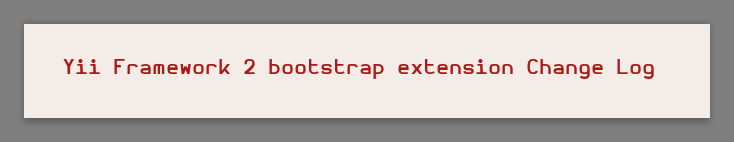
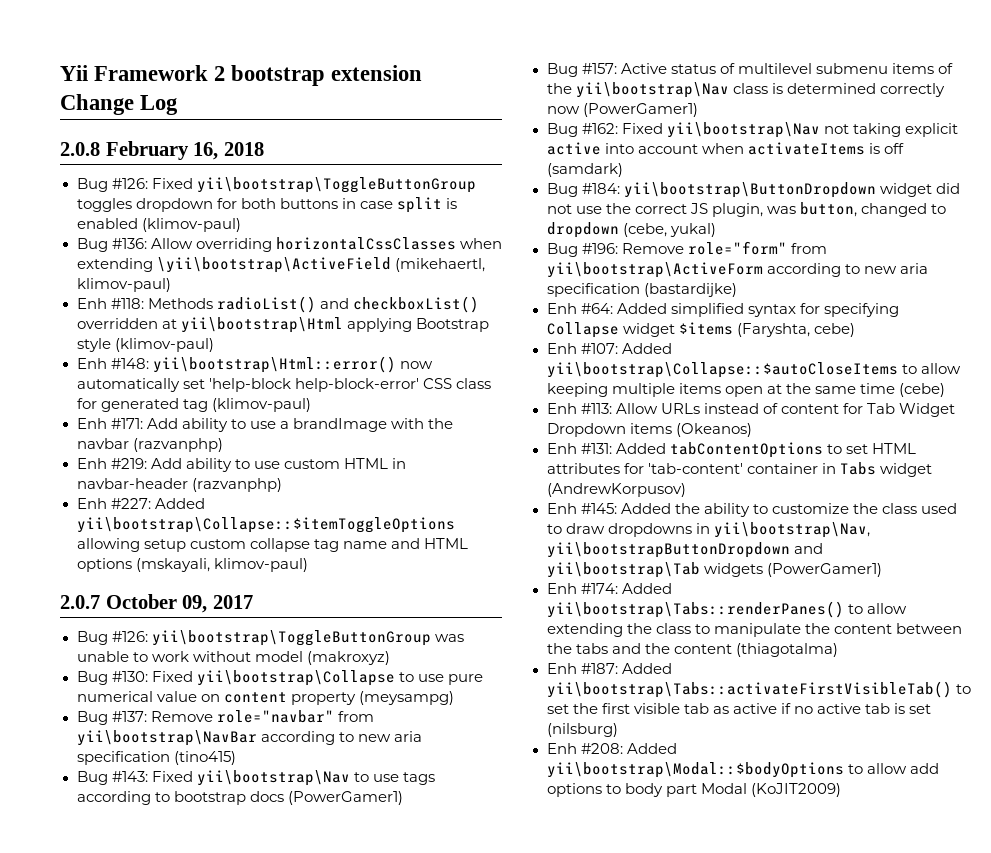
(655, 69) none -> [60,141,264,160] [76,177,476,193] [76,197,457,213] [76,218,241,232] [76,237,502,252] [76,257,485,273] [76,278,171,292] [76,296,479,313] [76,317,489,333] [76,338,214,352] [76,356,433,373] [76,378,491,392] [76,398,311,412] [76,418,453,432] [76,438,223,452] [76,458,406,472] [76,478,282,492] [76,498,205,509] [76,517,455,533] [76,538,468,552] [76,558,308,572] [60,594,253,613] [76,630,464,646] [76,651,390,665] [76,670,483,686] [76,691,454,705] [76,710,374,725] [76,730,422,746] [76,751,236,765] [76,770,435,786] [76,791,403,805] [546,63,953,77] [546,82,945,98] [546,103,698,117] [546,122,958,138] [546,142,904,155] [546,163,623,177] [546,182,960,198] [546,202,946,217] [546,222,716,238] [546,241,827,257] [546,262,928,278] [546,283,737,297] [546,303,899,317] [546,322,855,338] [546,343,672,354] [546,362,961,378] [546,383,945,397] [546,403,955,417] [546,423,752,437] [546,442,916,458] [546,462,932,477] [546,483,686,497] [546,503,957,517] [546,522,870,538] [546,542,823,558] [546,562,882,578] [546,583,672,594] [546,601,907,618] [546,623,962,637] [546,643,838,657] [546,663,672,674] [546,681,971,698] [546,703,932,714] [546,723,618,737] [546,743,677,754] [546,762,939,778] [546,783,841,797] // 2.0.8 February 16, 2018 // Bug #126: Fixed yii\bootstrap\ToggleButtonGroup toggles dropdown for both buttons in case split is enabled (klimov-paul) // Bug #136: Allow overriding horizontalCssClasses when extending \yii\bootstrap\ActiveField (mikehaertl, klimov-paul) // Enh #118: Methods radioList() and checkboxList() overridden at yii\bootstrap\Html applying Bootstrap style (klimov-paul) // Enh #148: yii\bootstrap\Html::error() now automatically set 'help-block help-block-error' CSS class for generated tag (klimov-paul) // Enh #171: Add ability to use a brandImage with the navbar (razvanphp) // Enh #219: Add ability to use custom HTML in navbar-header (razvanphp) // Enh #227: Added yii\bootstrap\Collapse::$itemToggleOptions allowing setup custom collapse tag name and HTML options (mskayali, klimov-paul) // 2.0.7 October 09, 2017 // Bug #126: yii\bootstrap\ToggleButtonGroup was unable to work without model (makroxyz) // Bug #130: Fixed yii\bootstrap\Collapse to use pure numerical value on content property (meysampg) // Bug #137: Remove role="navbar" from yii\bootstrap\NavBar according to new aria specification (tino415) // Bug #143: Fixed yii\bootstrap\Nav to use tags according to bootstrap docs (PowerGamer1) // Bug #157: Active status of multilevel submenu items of the yii\bootstrap\Nav class is determined correctly now (PowerGamer1) // Bug #162: Fixed yii\bootstrap\Nav not taking explicit active into account when activateItems is off (samdark) // Bug #184: yii\bootstrap\ButtonDropdown widget did not use the correct JS plugin, was button, changed to dropdown (cebe, yukal) // Bug #196: Remove role="form" from yii\bootstrap\ActiveForm according to new aria specification (bastardijke) // Enh #64: Added simplified syntax for specifying Collapse widget $items (Faryshta, cebe) // Enh #107: Added yii\bootstrap\Collapse::$autoCloseItems to allow keeping multiple items open at the same time (cebe) // Enh #113: Allow URLs instead of content for Tab Widget Dropdown items (Okeanos) // Enh #131: Added tabContentOptions to set HTML attributes for 'tab-content' container in Tabs widget (AndrewKorpusov) // Enh #145: Added the ability to customize the class used to draw dropdowns in yii\bootstrap\Nav, yii\bootstrapButtonDropdown and yii\bootstrap\Tab widgets (PowerGamer1) // Enh #174: Added yii\bootstrap\Tabs::renderPanes() to allow extending the class to manipulate the content between the tabs and the content (thiagotalma) // Enh #187: Added yii\bootstrap\Tabs::activateFirstVisibleTab() to set the first visible tab as active if no active tab is set (nilsburg) // Enh #208: Added yii\bootstrap\Modal::$bodyOptions to allow add options to body part Modal (KoJIT2009)

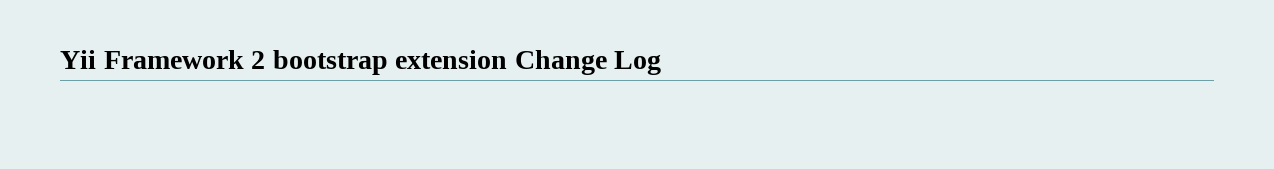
[60,141,264,160] [76,177,476,193] [76,197,457,213] [76,218,241,232] [76,237,502,252] [76,257,485,273] [76,278,171,292] [76,296,479,313] [76,317,489,333] [76,338,214,352] [76,356,433,373] [76,378,491,392] [76,398,311,412] [76,418,453,432] [76,438,223,452] [76,458,406,472] [76,478,282,492] [76,498,205,509] [76,517,455,533] [76,538,468,552] [76,558,308,572] [60,594,253,613] [76,630,464,646] [76,651,390,665] [76,670,483,686] [76,691,454,705] [76,710,374,725] [76,730,422,746] [76,751,236,765] [76,770,435,786] [76,791,403,805] [546,63,953,77] [546,82,945,98] [546,103,698,117] [546,122,958,138] [546,142,904,155] [546,163,623,177] [546,182,960,198] [546,202,946,217] [546,222,716,238] [546,241,827,257] [546,262,928,278] [546,283,737,297] [546,303,899,317] [546,322,855,338] [546,343,672,354] [546,362,961,378] [546,383,945,397] [546,403,955,417] [546,423,752,437] [546,442,916,458] [546,462,932,477] [546,483,686,497] [546,503,957,517] [546,522,870,538] [546,542,823,558] [546,562,882,578] [546,583,672,594] [546,601,907,618] [546,623,962,637] [546,643,838,657] [546,663,672,674] [546,681,971,698] [546,703,932,714] [546,723,618,737] [546,743,677,754] [546,762,939,778] [546,783,841,797] // 2.0.8 February 16, 2018 // Bug #126: Fixed yii\bootstrap\ToggleButtonGroup toggles dropdown for both buttons in case split is enabled (klimov-paul) // Bug #136: Allow overriding horizontalCssClasses when extending \yii\bootstrap\ActiveField (mikehaertl, klimov-paul) // Enh #118: Methods radioList() and checkboxList() overridden at yii\bootstrap\Html applying Bootstrap style (klimov-paul) // Enh #148: yii\bootstrap\Html::error() now automatically set 'help-block help-block-error' CSS class for generated tag (klimov-paul) // Enh #171: Add ability to use a brandImage with the navbar (razvanphp) // Enh #219: Add ability to use custom HTML in navbar-header (razvanphp) // Enh #227: Added yii\bootstrap\Collapse::$itemToggleOptions allowing setup custom collapse tag name and HTML options (mskayali, klimov-paul) // 2.0.7 October 09, 2017 // Bug #126: yii\bootstrap\ToggleButtonGroup was unable to work without model (makroxyz) // Bug #130: Fixed yii\bootstrap\Collapse to use pure numerical value on content property (meysampg) // Bug #137: Remove role="navbar" from yii\bootstrap\NavBar according to new aria specification (tino415) // Bug #143: Fixed yii\bootstrap\Nav to use tags according to bootstrap docs (PowerGamer1) // Bug #157: Active status of multilevel submenu items of the yii\bootstrap\Nav class is determined correctly now (PowerGamer1) // Bug #162: Fixed yii\bootstrap\Nav not taking explicit active into account when activateItems is off (samdark) // Bug #184: yii\bootstrap\ButtonDropdown widget did not use the correct JS plugin, was button, changed to dropdown (cebe, yukal) // Bug #196: Remove role="form" from yii\bootstrap\ActiveForm according to new aria specification (bastardijke) // Enh #64: Added simplified syntax for specifying Collapse widget $items (Faryshta, cebe) // Enh #107: Added yii\bootstrap\Collapse::$autoCloseItems to allow keeping multiple items open at the same time (cebe) // Enh #113: Allow URLs instead of content for Tab Widget Dropdown items (Okeanos) // Enh #131: Added tabContentOptions to set HTML attributes for 'tab-content' container in Tabs widget (AndrewKorpusov) // Enh #145: Added the ability to customize the class used to draw dropdowns in yii\bootstrap\Nav, yii\bootstrapButtonDropdown and yii\bootstrap\Tab widgets (PowerGamer1) // Enh #174: Added yii\bootstrap\Tabs::renderPanes() to allow extending the class to manipulate the content between the tabs and the content (thiagotalma) // Enh #187: Added yii\bootstrap\Tabs::activateFirstVisibleTab() to set the first visible tab as active if no active tab is set (nilsburg) // Enh #208: Added yii\bootstrap\Modal::$bodyOptions to allow add options to body part Modal (KoJIT2009) -> (662, 63) none

